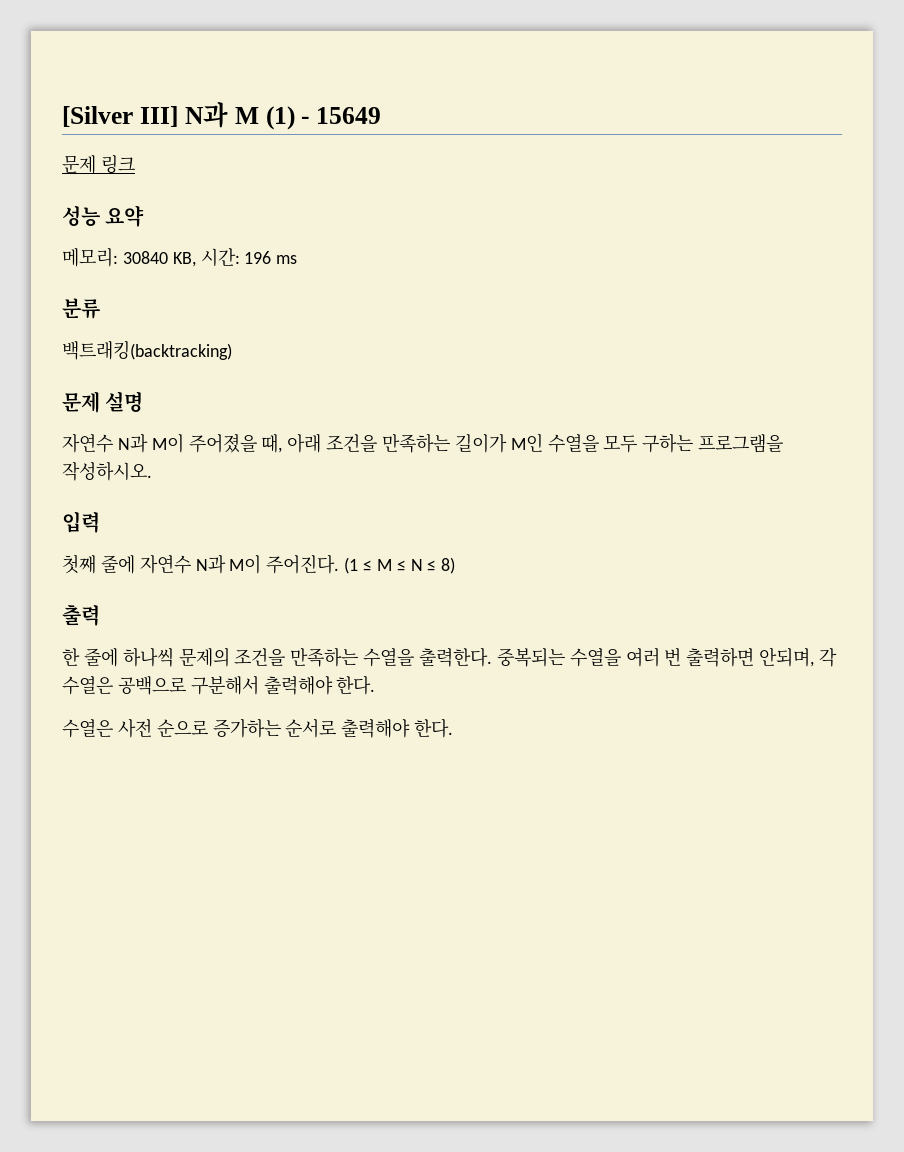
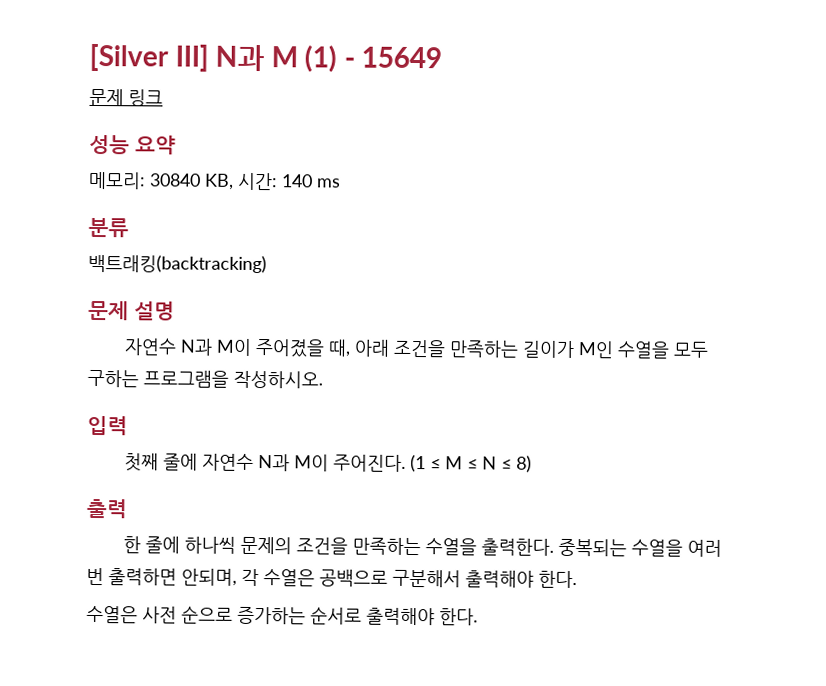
[244,251,272,264] 196 -> [281,174,313,188] 140

